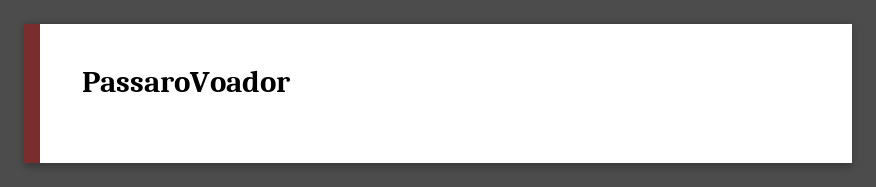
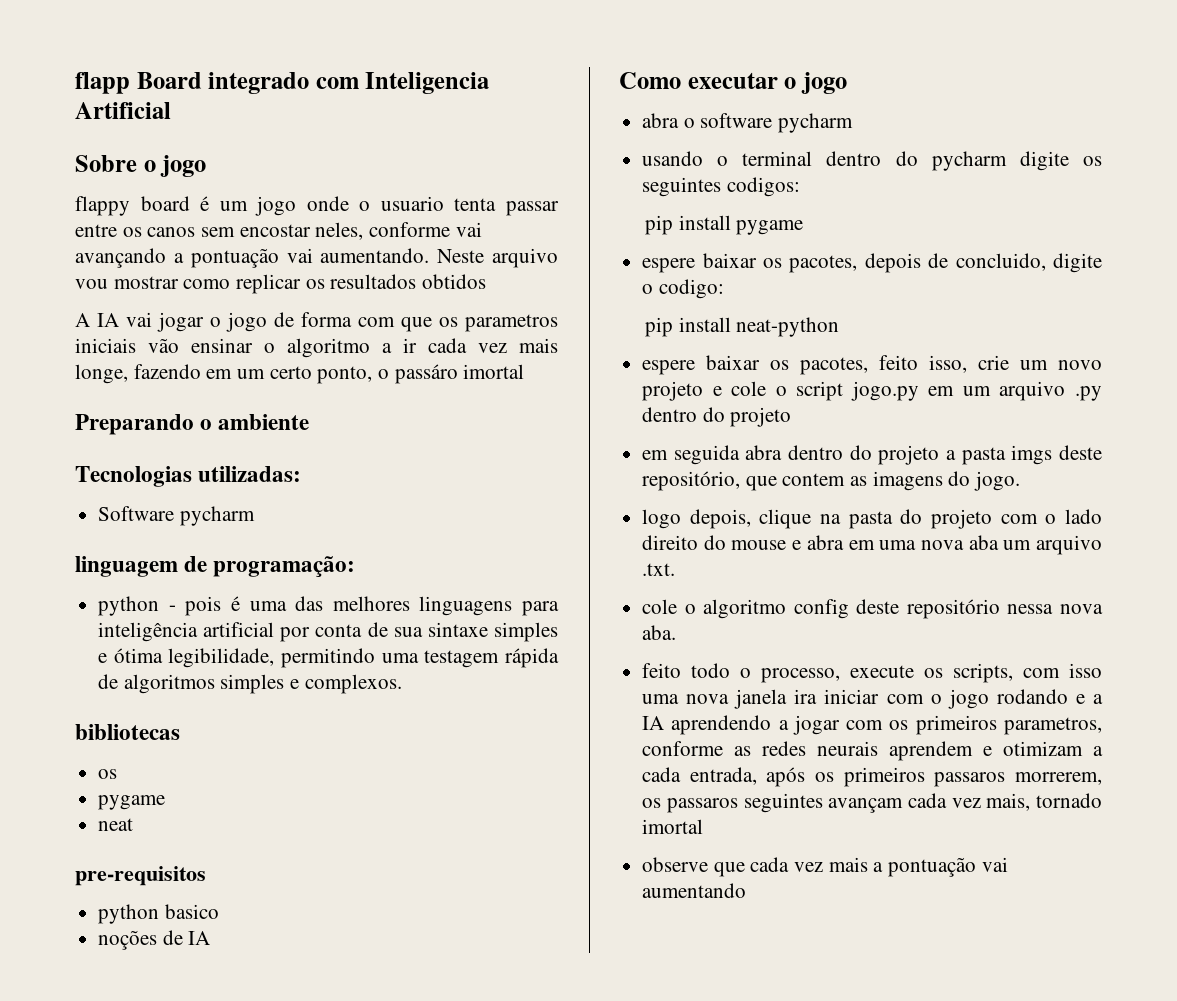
[82,70,291,92] PassaroVoador -> [75,72,490,94] [75,102,171,119] [75,155,207,177] [75,196,559,216] [75,222,482,240] [75,248,558,268] [75,274,487,294] [75,312,558,332] [75,338,558,358] [75,364,525,384] [75,414,310,435] [75,466,302,487] [98,506,255,526] [75,556,356,577] [98,596,559,616] [98,622,558,642] [98,648,559,668] [98,674,402,694] [75,724,180,740] [98,769,118,779] [98,795,166,810] [98,818,134,831] [75,866,206,886] [98,904,219,924] [98,930,211,950] [619,72,847,94] [642,113,854,133] [642,151,1102,171] [642,177,800,197] [645,215,804,235] [642,253,1102,273] [642,279,724,299] [645,317,840,337] [642,355,1102,375] [642,381,1102,401] [642,407,792,427] [642,445,1102,465] [642,471,1021,491] [642,509,1102,529] [642,535,1102,555] [642,563,676,576] [642,599,1103,619] [642,625,677,640] [642,663,1102,683] [642,689,1103,709] [642,715,1102,735] [642,741,1103,761] [642,767,1102,787] [642,793,1102,813] [642,819,704,834] [642,857,1008,877] [642,883,747,898] flapp Board integrado com Inteligencia Artificial // Sobre o jogo // flappy board é um jogo onde o usuario tenta passar entre os canos sem encostar neles, conforme vai avançando a pontuação vai aumentando. Neste arquivo vou mostrar como replicar os resultados obtidos // A IA vai jogar o jogo de forma com que os parametros iniciais vão ensinar o algoritmo a ir cada vez mais longe, fazendo em um certo ponto, o passáro imortal // Preparando o ambiente // Tecnologias utilizadas: // Software pycharm // linguagem de programação: // python - pois é uma das melhores linguagens para inteligência artificial por conta de sua sintaxe simples e ótima legibilidade, permitindo uma testagem rápida de algoritmos simples e complexos. // bibliotecas // os // pygame // neat // pre-requisitos // python basico // noções de IA // Como executar o jogo // abra o software pycharm // usando o terminal dentro do pycharm digite os seguintes codigos: // pip install pygame // espere baixar os pacotes, depois de concluido, digite o codigo: // pip install neat-python // espere baixar os pacotes, feito isso, crie um novo projeto e cole o script jogo.py em um arquivo .py dentro do projeto // em seguida abra dentro do projeto a pasta imgs deste repositório, que contem as imagens do jogo. // logo depois, clique na pasta do projeto com o lado direito do mouse e abra em uma nova aba um arquivo .txt. // cole o algoritmo config deste repositório nessa nova aba. // feito todo o processo, execute os scripts, com isso uma nova janela ira iniciar com o jogo rodando e a IA aprendendo a jogar com os primeiros parametros, conforme as redes neurais aprendem e otimizam a cada entrada, após os primeiros passaros morrerem, os passaros seguintes avançam cada vez mais, tornado imortal // observe que cada vez mais a pontuação vai aumentando

